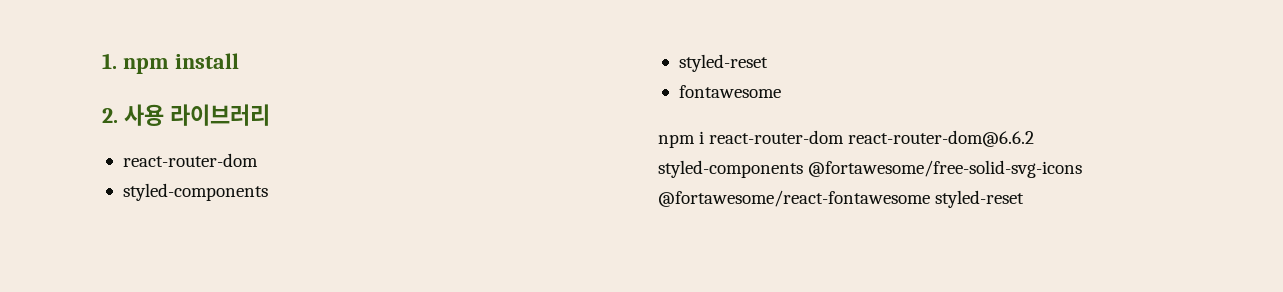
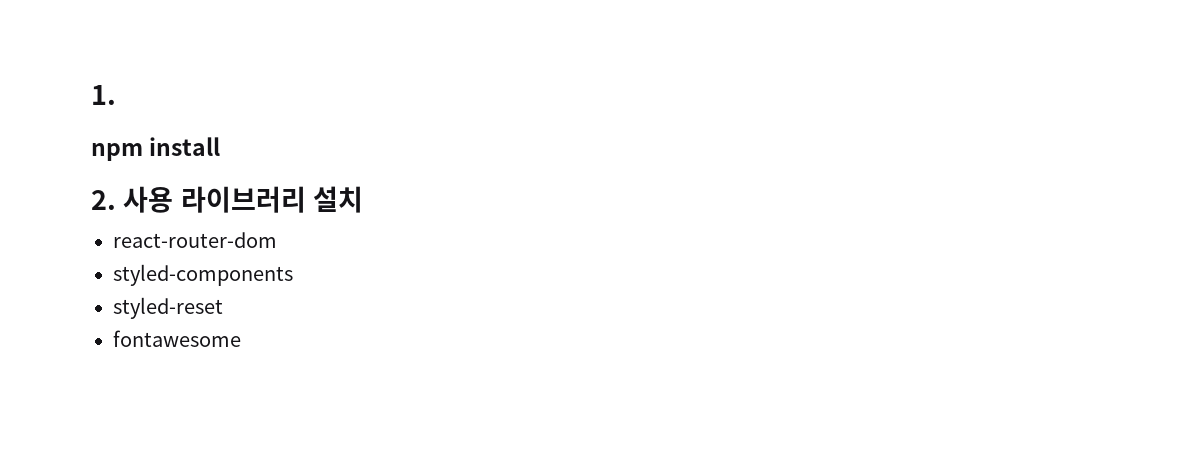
(117, 61) none -> (116, 95) //
(270, 115) none -> [312,186,363,213] 설치
[658,130,1035,148] [658,160,1083,178] [658,190,1025,208] // npm i react-router-dom react-router-dom@6.6.2 styled-components @fortawesome/free-solid-svg-icons @fortawesome/react-fontawesome styled-reset -> (241, 338) none

